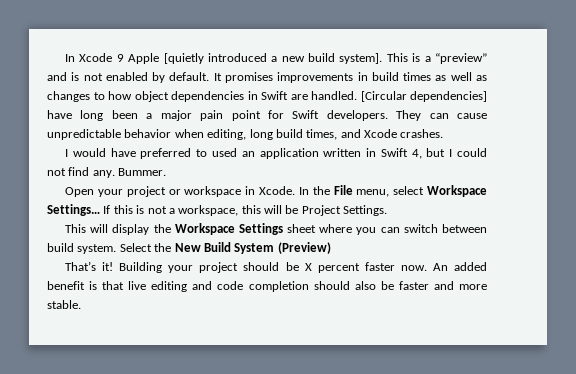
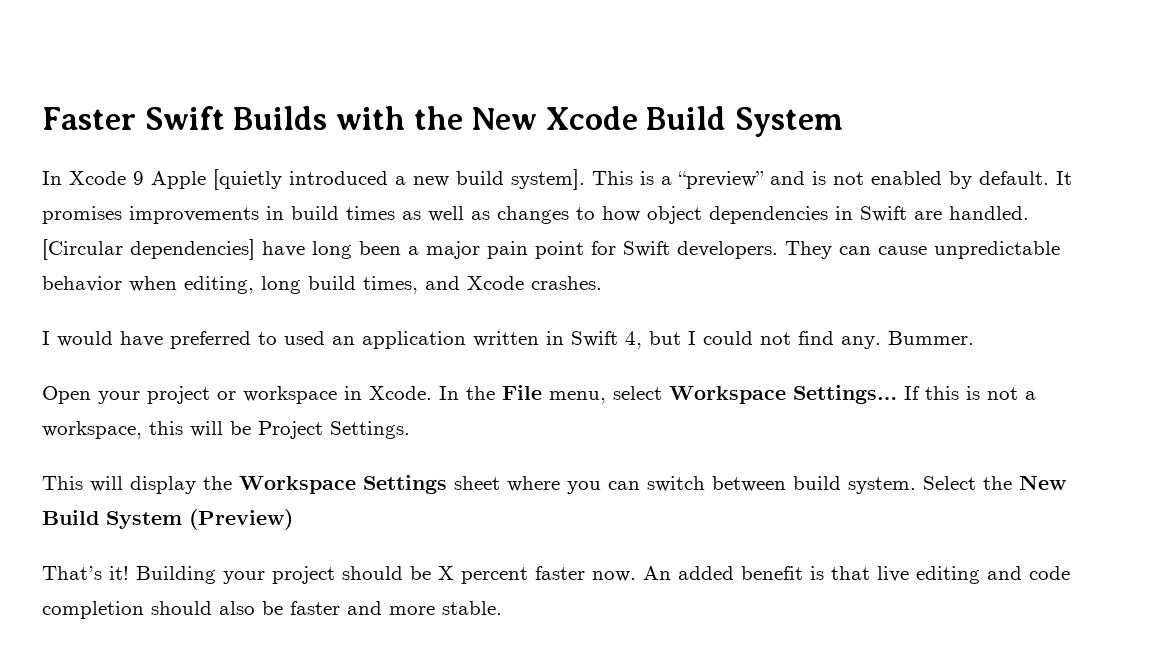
(65, 58) none -> [42,106,844,137] Faster Swift Builds with the New Xcode Build System //

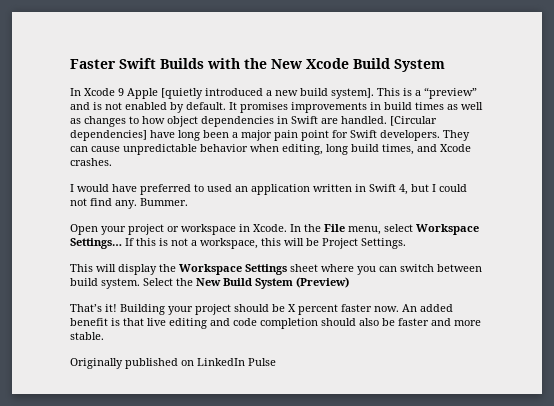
(502, 608) none -> [70,358,276,369] // Originally published on LinkedIn Pulse

